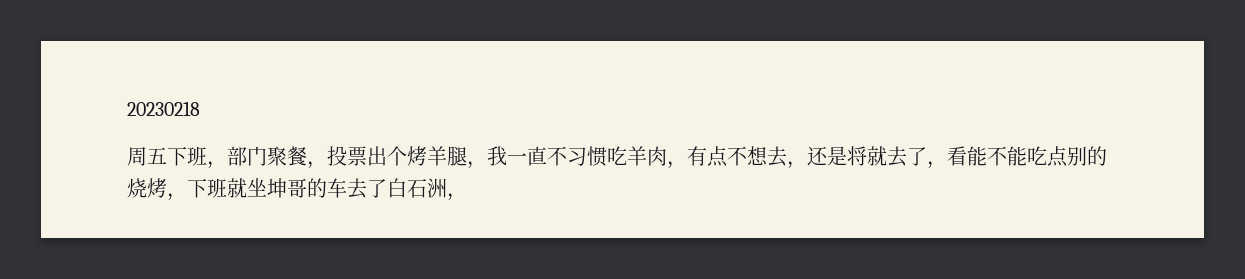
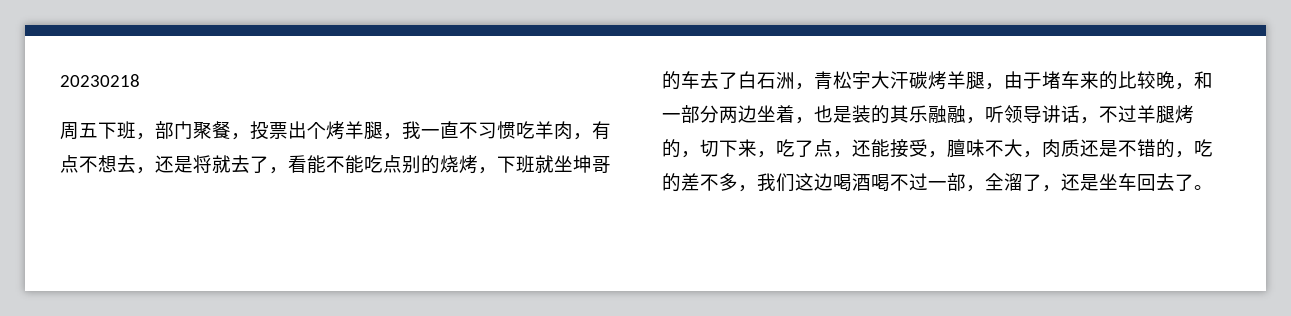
(467, 197) none -> [814,71,1213,90] [662,105,1194,124] [662,139,1213,158] [662,173,1213,192] 青松宇大汗碳烤羊腿，由于堵车来的比较晚，和一部分两边坐着，也是装的其乐融融，听领导讲话，不过羊腿烤的，切下来，吃了点，还能接受，膻味不大，肉质还是不错的，吃的差不多，我们这边喝酒喝不过一部，全溜了，还是坐车回去了。

